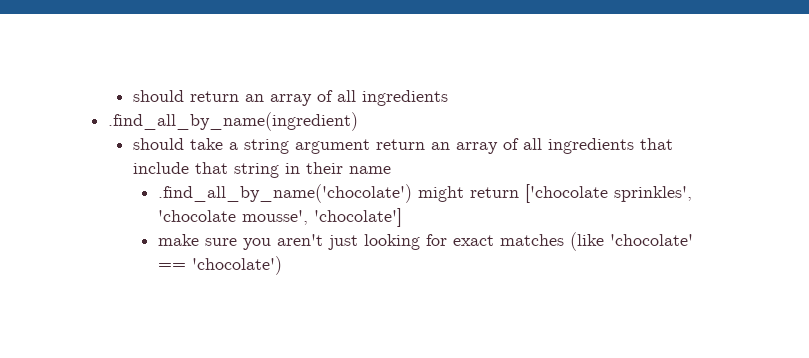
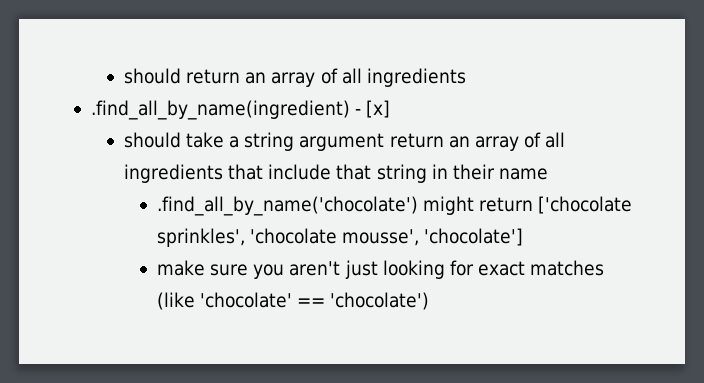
(359, 121) none -> [355,100,391,118] - [x]

